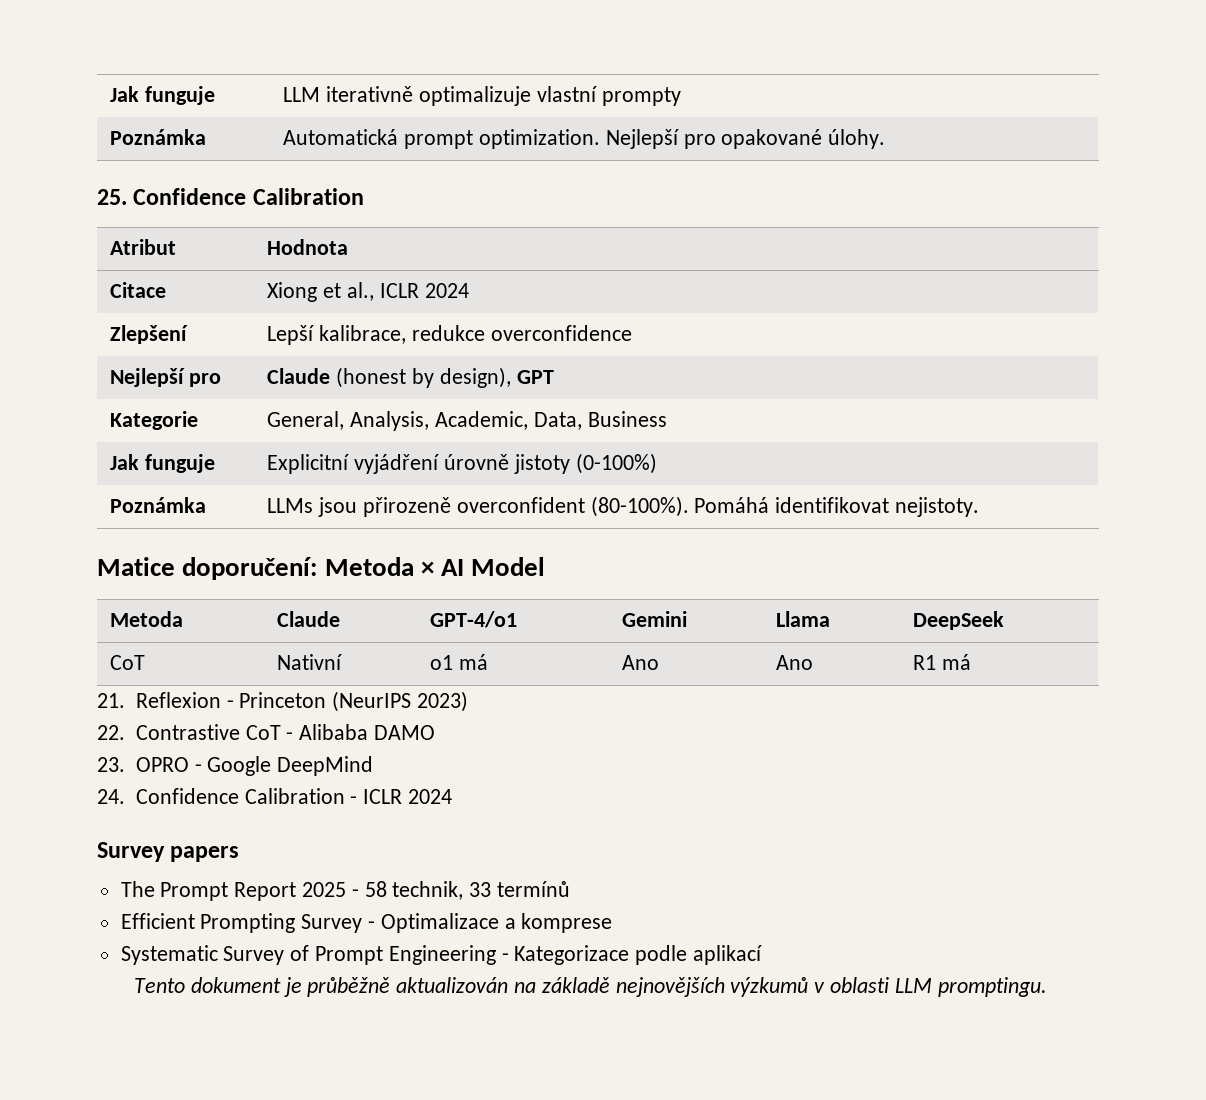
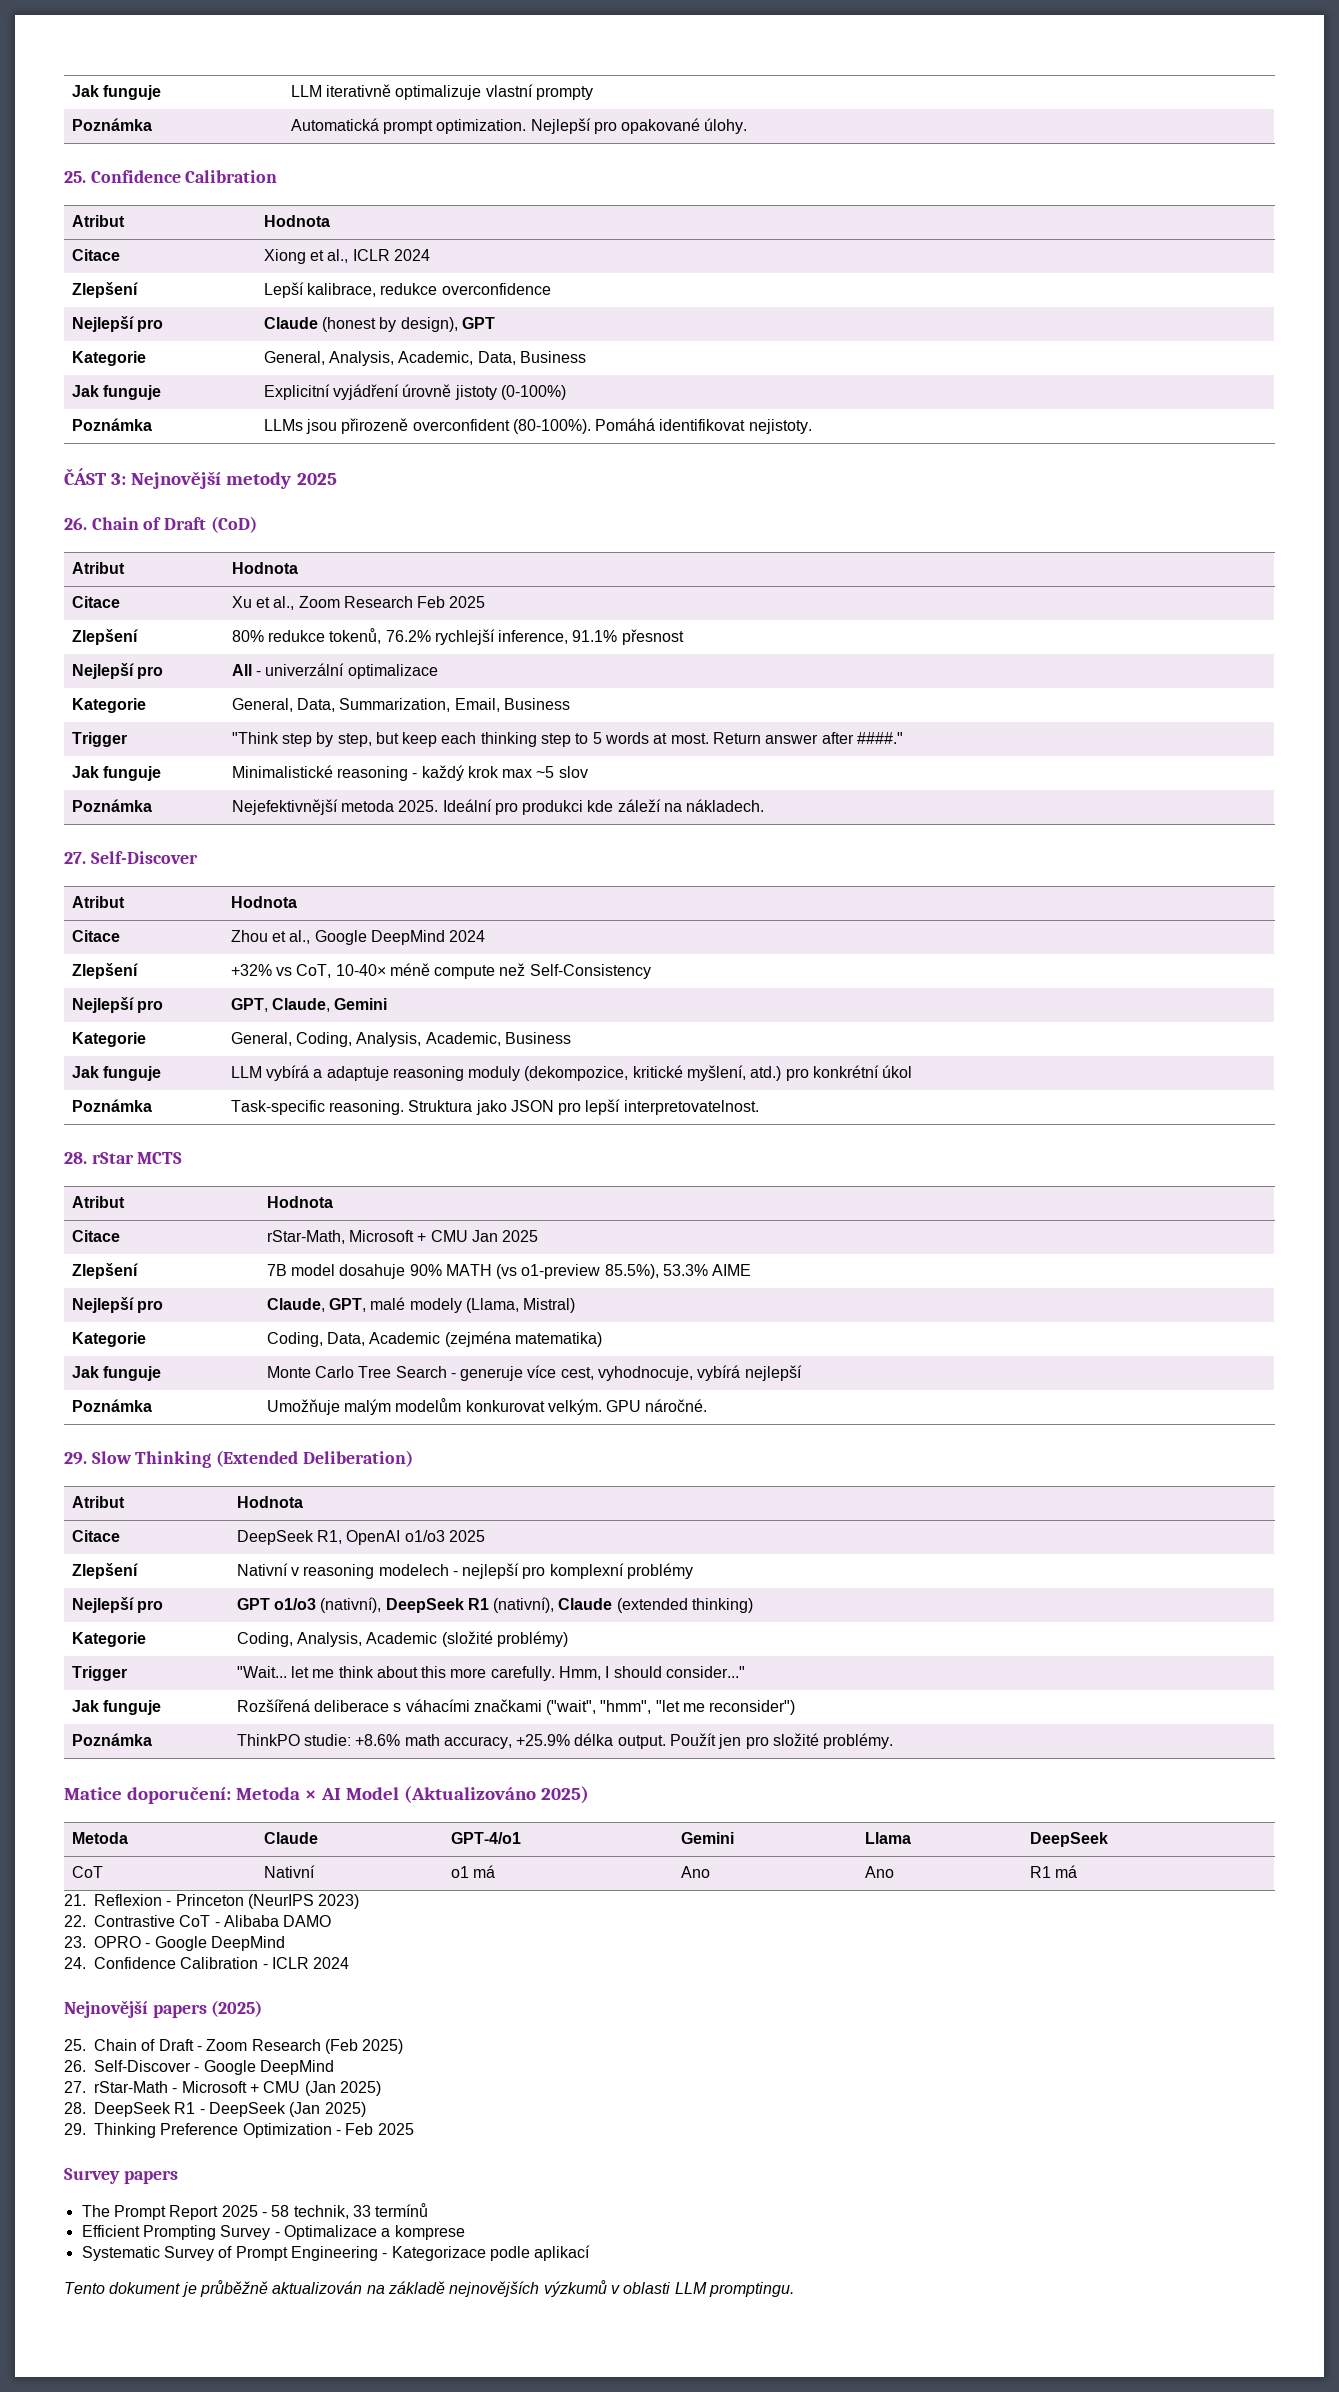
(980, 507) none -> [64,468,337,489] [64,516,257,533] [71,562,125,574] [231,562,298,574] [71,596,120,608] [231,596,486,610] [71,629,138,645] [231,628,684,645] [71,663,163,679] [231,663,438,679] [71,698,146,713] [231,698,570,712] [71,732,127,747] [231,732,903,747] [71,766,161,781] [231,765,588,781] [71,799,152,812] [231,799,765,815] [64,851,198,864] [71,896,125,908] [230,896,297,908] [71,930,120,942] [230,930,486,945] [71,963,138,979] [230,963,651,979] [71,997,163,1013] [230,998,388,1012] [71,1032,146,1047] [230,1032,571,1047] [71,1066,161,1081] [230,1065,913,1081] [71,1099,152,1112] [230,1099,759,1115] [64,1152,183,1164] [71,1196,125,1208] [266,1196,333,1208] [71,1230,120,1242] [266,1230,539,1244] [71,1263,138,1279] [266,1264,752,1279] [71,1297,163,1313] [266,1297,576,1313] [71,1332,146,1347] [266,1331,602,1347] [71,1366,161,1381] [266,1365,802,1381] [71,1399,152,1412] [266,1398,708,1415] [64,1450,413,1468] [71,1496,125,1508] [236,1496,303,1508] [71,1530,120,1542] [236,1530,485,1545] [71,1563,138,1579] [236,1563,694,1579] [71,1597,163,1613] [236,1597,754,1613] [71,1632,146,1647] [236,1631,568,1647] [71,1666,127,1681] [236,1666,746,1681] [71,1700,161,1715] [236,1699,796,1715] [71,1733,152,1746] [236,1733,894,1749] // ČÁST 3: Nejnovější metody 2025 // 26. Chain of Draft (CoD) // Atribut | Hodnota // Citace | Xu et al., Zoom Research Feb 2025 // Zlepšení | 80% redukce tokenů, 76.2% rychlejší inference, 91.1% přesnost // Nejlepší pro | All - univerzální optimalizace // Kategorie | General, Data, Summarization, Email, Business // Trigger | "Think step by step, but keep each thinking step to 5 words at most. Return answer after ####." // Jak funguje | Minimalistické reasoning - každý krok max ~5 slov // Poznámka | Nejefektivnější metoda 2025. Ideální pro produkci kde záleží na nákladech. // 27. Self-Discover // Atribut | Hodnota // Citace | Zhou et al., Google DeepMind 2024 // Zlepšení | +32% vs CoT, 10-40× méně compute než Self-Consistency // Nejlepší pro | GPT, Claude, Gemini // Kategorie | General, Coding, Analysis, Academic, Business // Jak funguje | LLM vybírá a adaptuje reasoning moduly (dekompozice, kritické myšlení, atd.) pro konkrétní úkol // Poznámka | Task-specific reasoning. Struktura jako JSON pro lepší interpretovatelnost. // 28. rStar MCTS // Atribut | Hodnota // Citace | rStar-Math, Microsoft + CMU Jan 2025 // Zlepšení | 7B model dosahuje 90% MATH (vs o1-preview 85.5%), 53.3% AIME // Nejlepší pro | Claude, GPT, malé modely (Llama, Mistral) // Kategorie | Coding, Data, Academic (zejména matematika) // Jak funguje | Monte Carlo Tree Search - generuje více cest, vyhodnocuje, vybírá nejlepší // Poznámka | Umožňuje malým modelům konkurovat velkým. GPU náročné. // 29. Slow Thinking (Extended Deliberation) // Atribut | Hodnota // Citace | DeepSeek R1, OpenAI o1/o3 2025 // Zlepšení | Nativní v reasoning modelech - nejlepší pro komplexní problémy // Nejlepší pro | GPT o1/o3 (nativní), DeepSeek R1 (nativní), Claude (extended thinking) // Kategorie | Coding, Analysis, Academic (složité problémy) // Trigger | "Wait... let me think about this more carefully. Hmm, I should consider..." // Jak funguje | Rozšířená deliberace s váhacími značkami ("wait", "hmm", "let me reconsider") // Poznámka | ThinkPO studie: +8.6% math accuracy, +25.9% délka output. Použít jen pro složité problémy.
(546, 566) none -> [403,1786,589,1804] (Aktualizováno 2025)
(452, 796) none -> [64,2000,263,2018] [64,2039,404,2054] [64,2060,334,2075] [64,2081,381,2096] [64,2102,366,2117] [64,2123,414,2138] // Nejnovější papers (2025) // 25. Chain of Draft - Zoom Research (Feb 2025) // 26. Self-Discover - Google DeepMind // 27. rStar-Math - Microsoft + CMU (Jan 2025) // 28. DeepSeek R1 - DeepSeek (Jan 2025) // 29. Thinking Preference Optimization - Feb 2025

